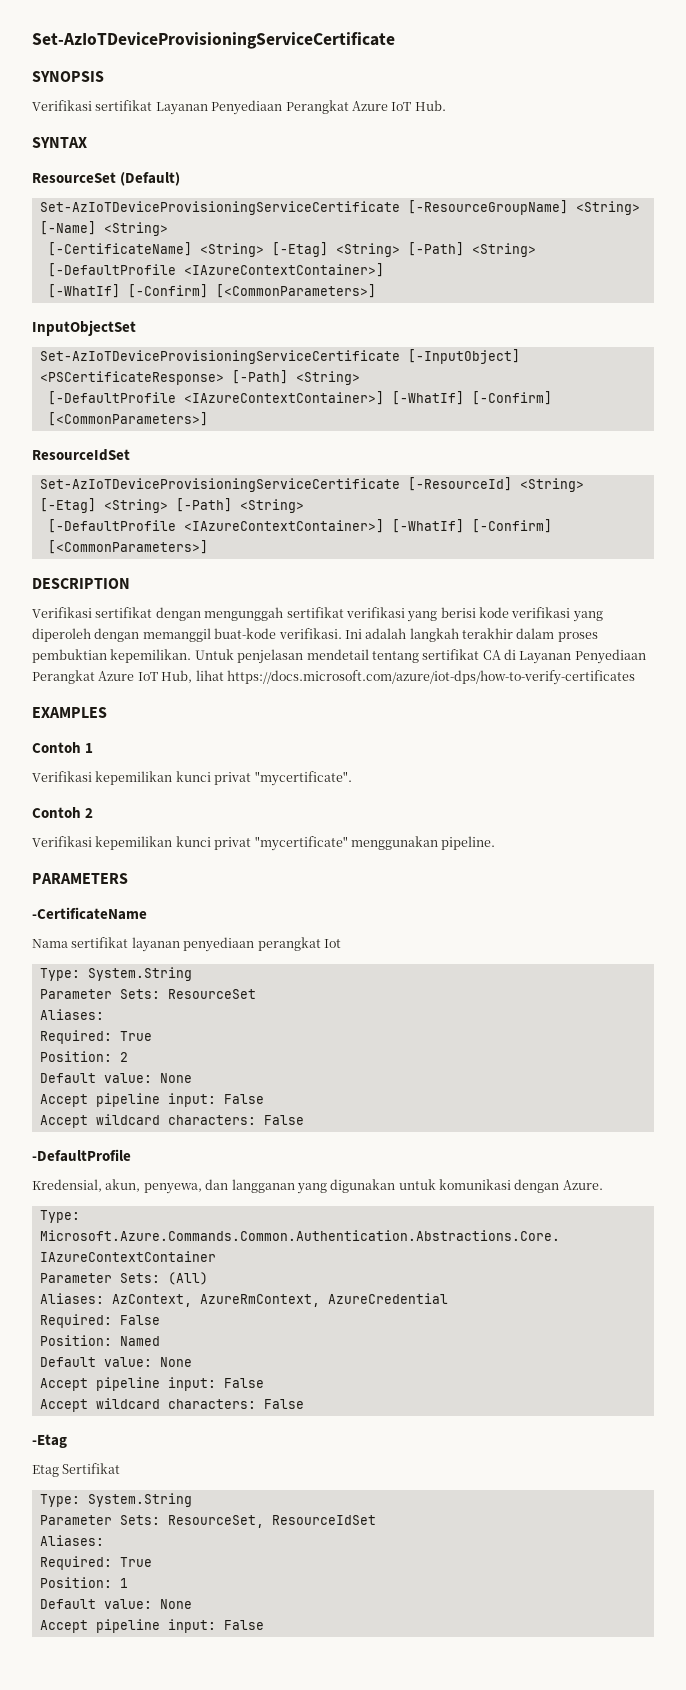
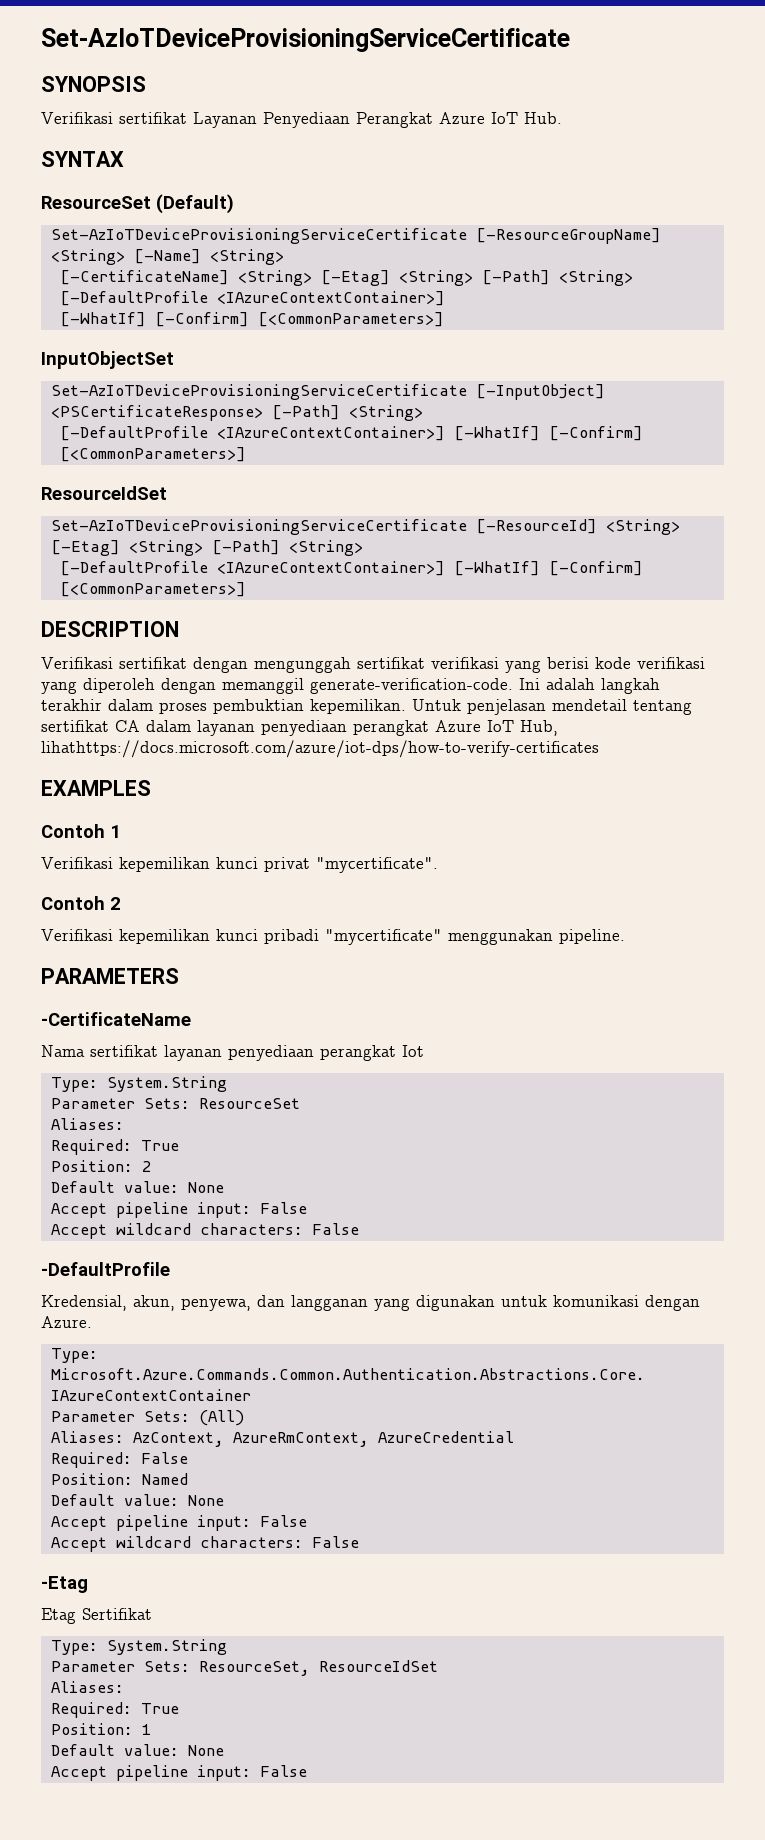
[214,628,342,639] buat-kode verifikasi. -> [310,678,513,694] generate-verification-code.
[504,649,646,664] [32,670,95,684] di Layanan Penyediaan Perangkat -> [146,720,429,736] dalam layanan penyediaan perangkat
[195,670,635,685] lihat https://docs.microsoft.com/azure/iot-dps/how-to-verify-certificates -> [41,740,599,758] lihathttps://docs.microsoft.com/azure/iot-dps/how-to-verify-certificates
[214,837,252,850] privat -> [264,929,319,944] pribadi

